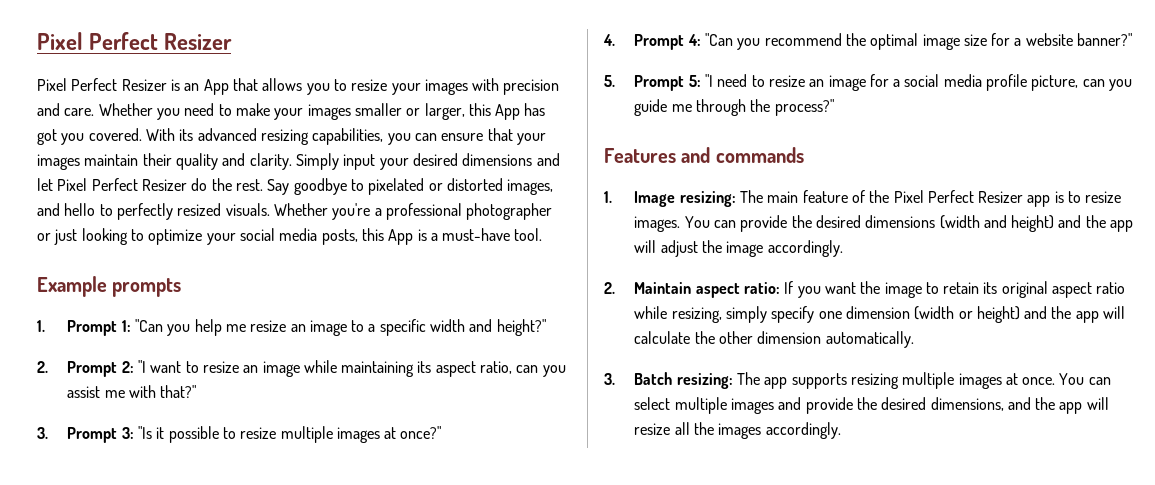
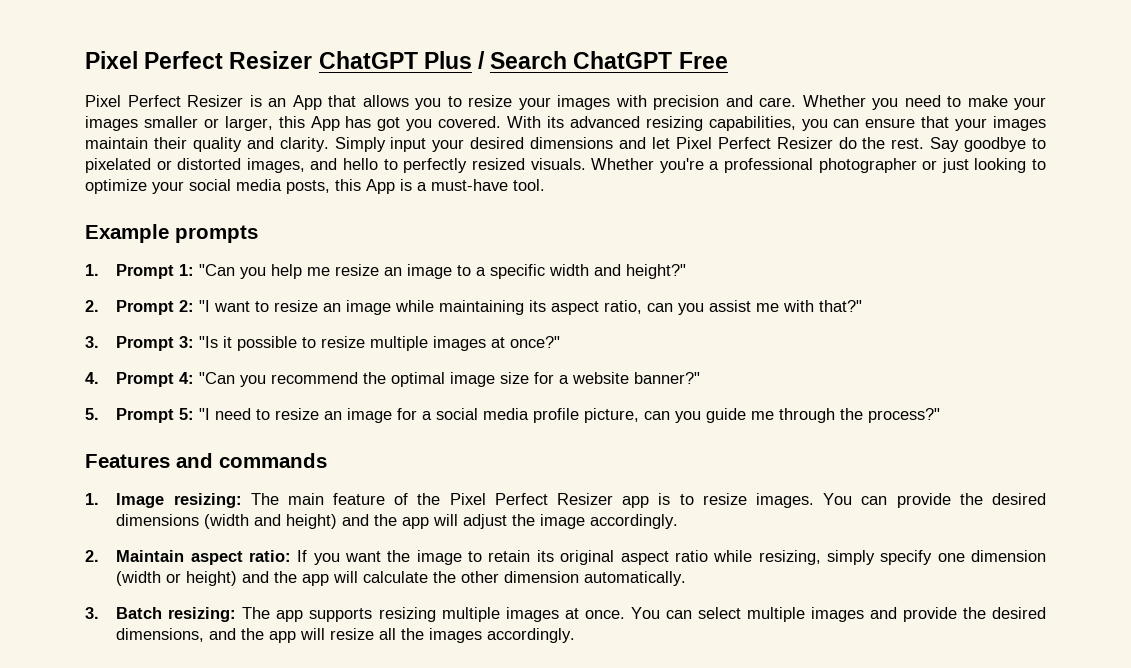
[37,32,233,50] Pixel Perfect Resizer -> [85,51,728,69] Pixel Perfect Resizer ChatGPT Plus / Search ChatGPT Free

